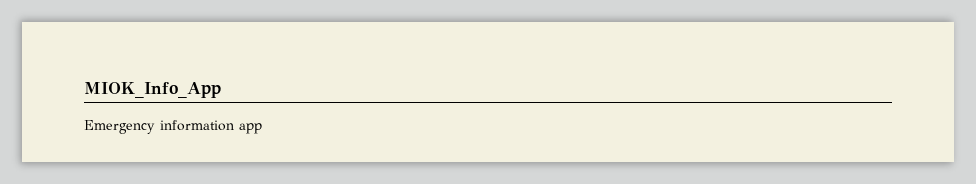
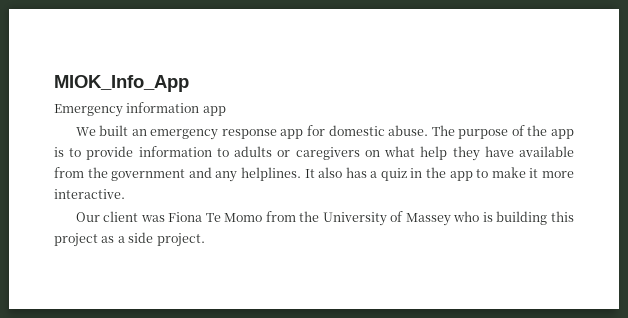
(262, 128) none -> [75,125,574,140] [54,146,574,161] [54,167,574,182] [54,189,125,199] [75,211,574,226] [54,232,205,247] // We built an emergency response app for domestic abuse. The purpose of the app is to provide information to adults or caregivers on what help they have available from the government and any helplines. It also has a quiz in the app to make it more interactive. // Our client was Fiona Te Momo from the University of Massey who is building this project as a side project.

